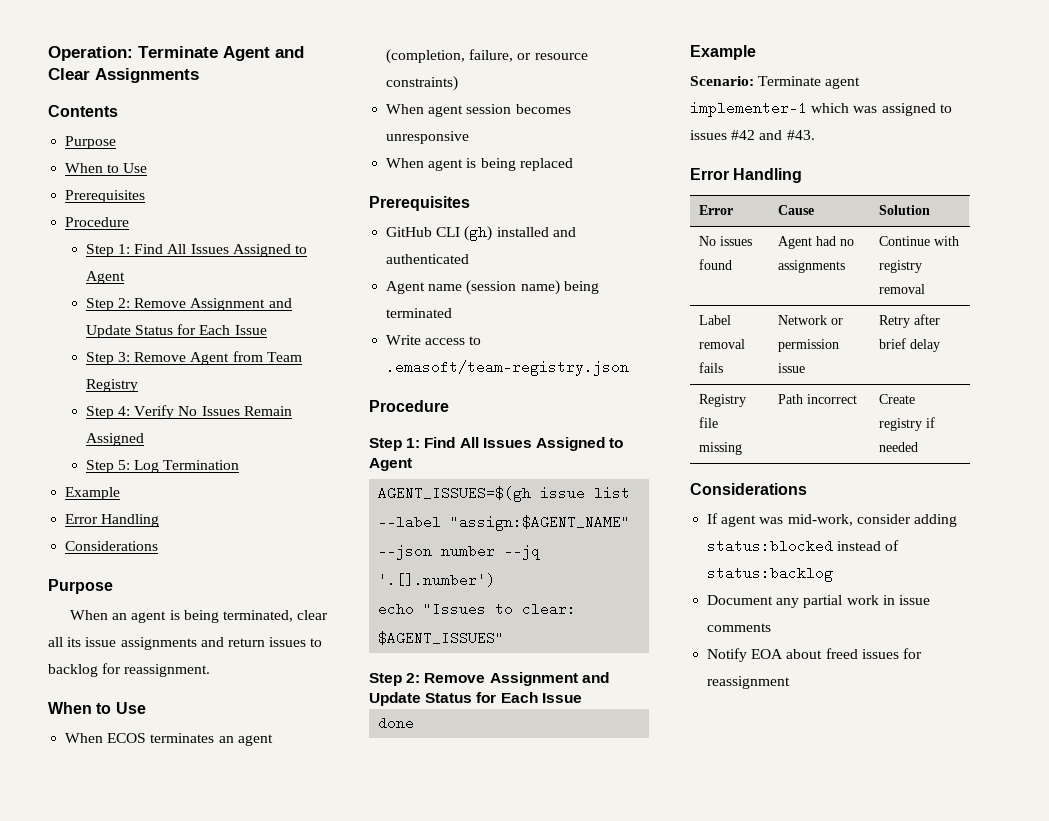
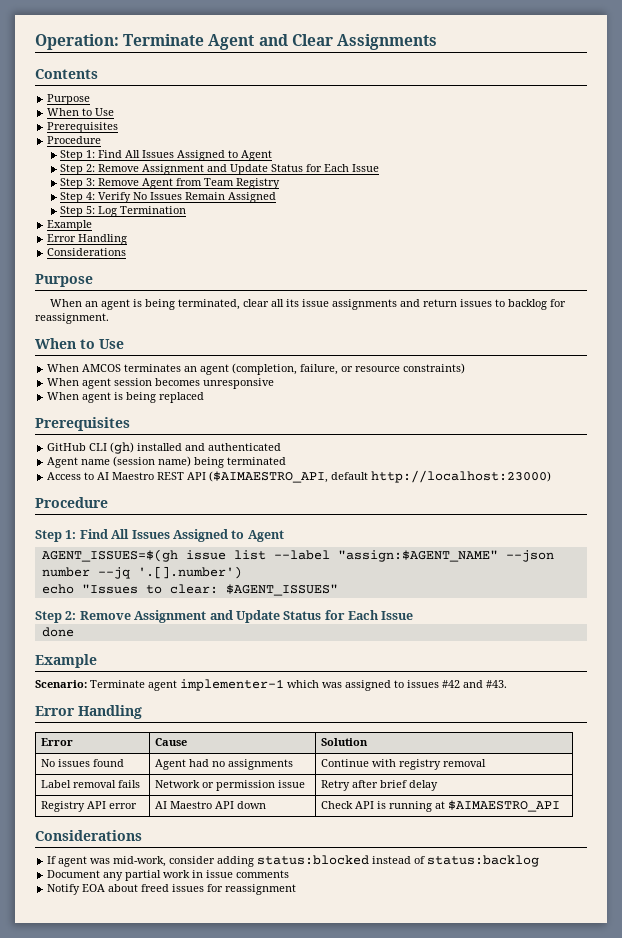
[107,733,147,743] ECOS -> [82,364,122,372] AMCOS
[386,335,482,345] [386,360,630,376] Write access to .emasoft/team-registry.json -> [47,470,552,483] Access to AI Maestro REST API ($AIMAESTRO_API, default http://localhost:23000)
[698,417,718,428] [698,442,742,455] [777,394,857,404] [878,394,915,404] [878,417,935,431] [878,442,918,452] file missing | Path incorrect | Create registry if needed -> [87,801,138,809] [155,801,267,809] [321,800,561,812] API error | AI Maestro API down | Check API is running at $AIMAESTRO_API

